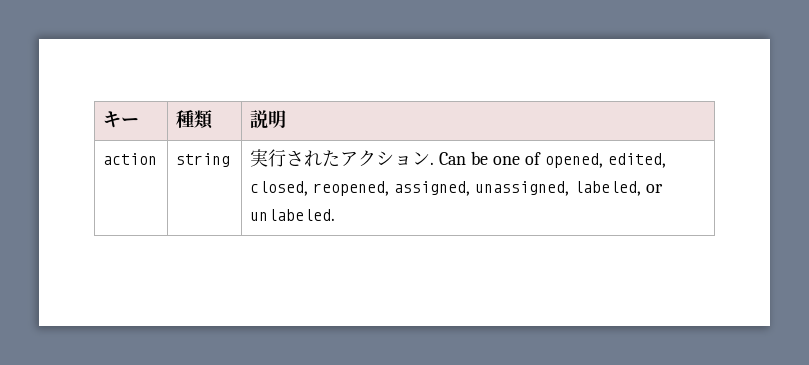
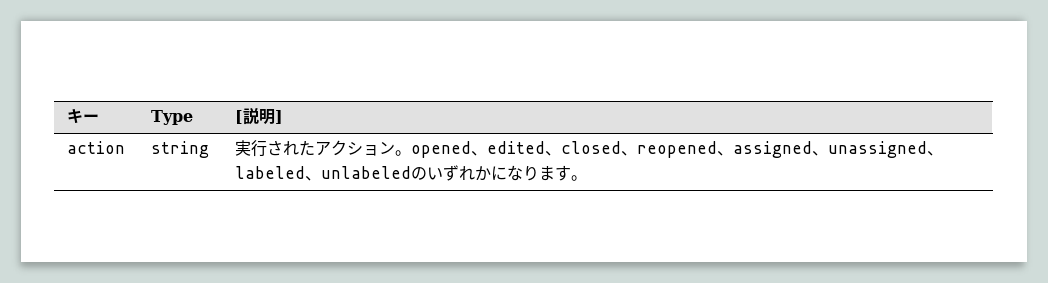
[176,110,214,129] 種類 | -> [150,110,193,125] [234,110,243,124] Type | [
(287, 119) none -> [274,110,283,124] ]
[430,151,666,168] [250,181,663,196] [250,209,336,221] . Can be one of opened, edited, closed, reopened, assigned, unassigned, labeled, or unlabeled. -> [394,141,943,158] [234,165,587,181] 。opened、edited、closed、reopened、assigned、unassigned、labeled、unlabeledのいずれかになります。

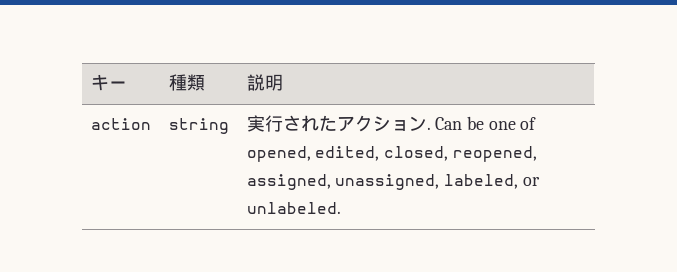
[150,110,193,125] [234,110,243,124] Type | [ -> [168,74,205,91] 種類 |
[274,110,283,124] ] -> (283, 82) none
[394,141,943,158] [234,165,587,181] 。opened、edited、closed、reopened、assigned、unassigned、labeled、unlabeledのいずれかになります。 -> [426,116,537,130] [246,146,537,162] [246,174,540,190] [246,202,341,214] . Can be one of opened, edited, closed, reopened, assigned, unassigned, labeled, or unlabeled.

